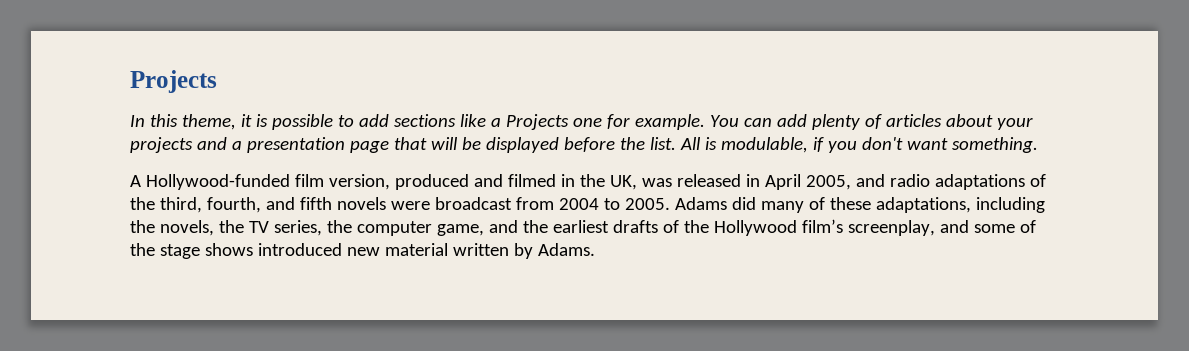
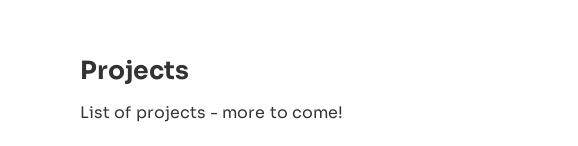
[130,114,1033,130] [130,137,1038,153] [130,174,1046,190] [130,197,1045,213] [130,219,1036,236] [130,243,595,259] In this theme, it is possible to add sections like a Projects one for example. You can add plenty of articles about your projects and a presentation page that will be displayed before the list. All is modulable, if you don't want something. // A Hollywood-funded film version, produced and filmed in the UK, was released in April 2005, and radio adaptations of the third, fourth, and fifth novels were broadcast from 2004 to 2005. Adams did many of these adaptations, including the novels, the TV series, the computer game, and the earliest drafts of the Hollywood film’s screenplay, and some of the stage shows introduced new material written by Adams. -> [80,106,343,122] List of projects - more to come!

